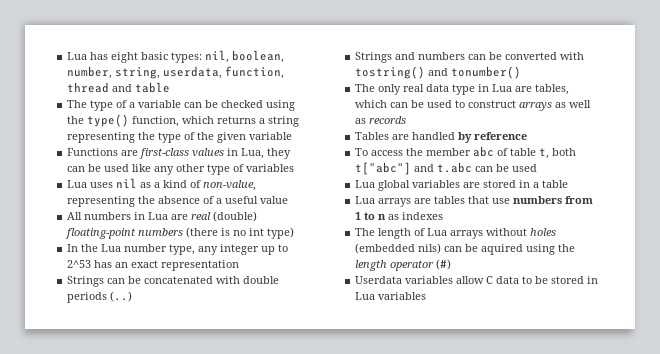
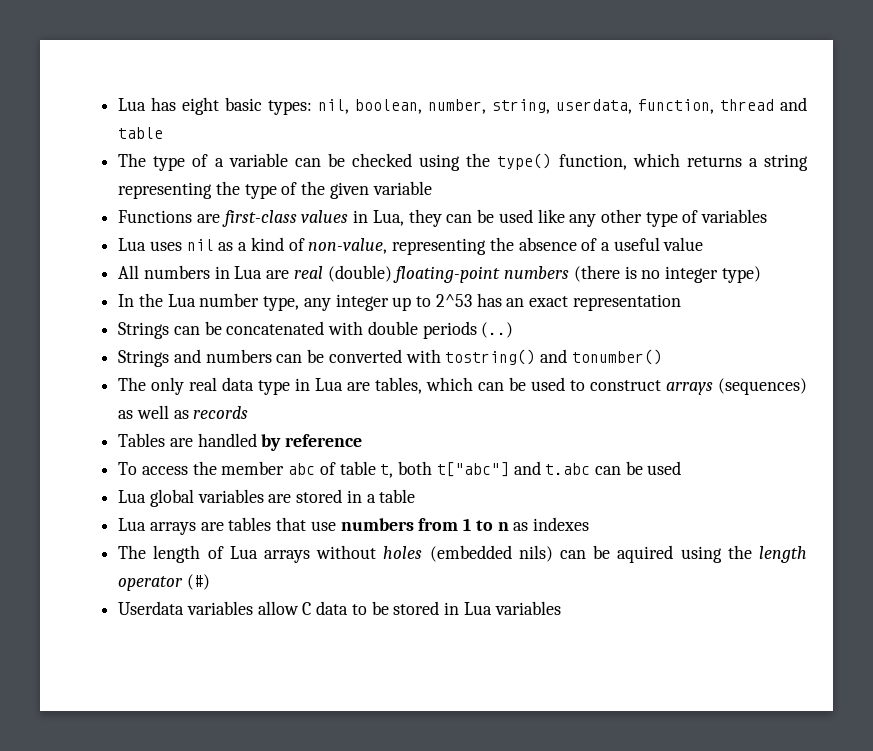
[249,228,265,236] int -> [664,266,718,283] integer
(553, 106) none -> [718,378,807,395] (sequences)

